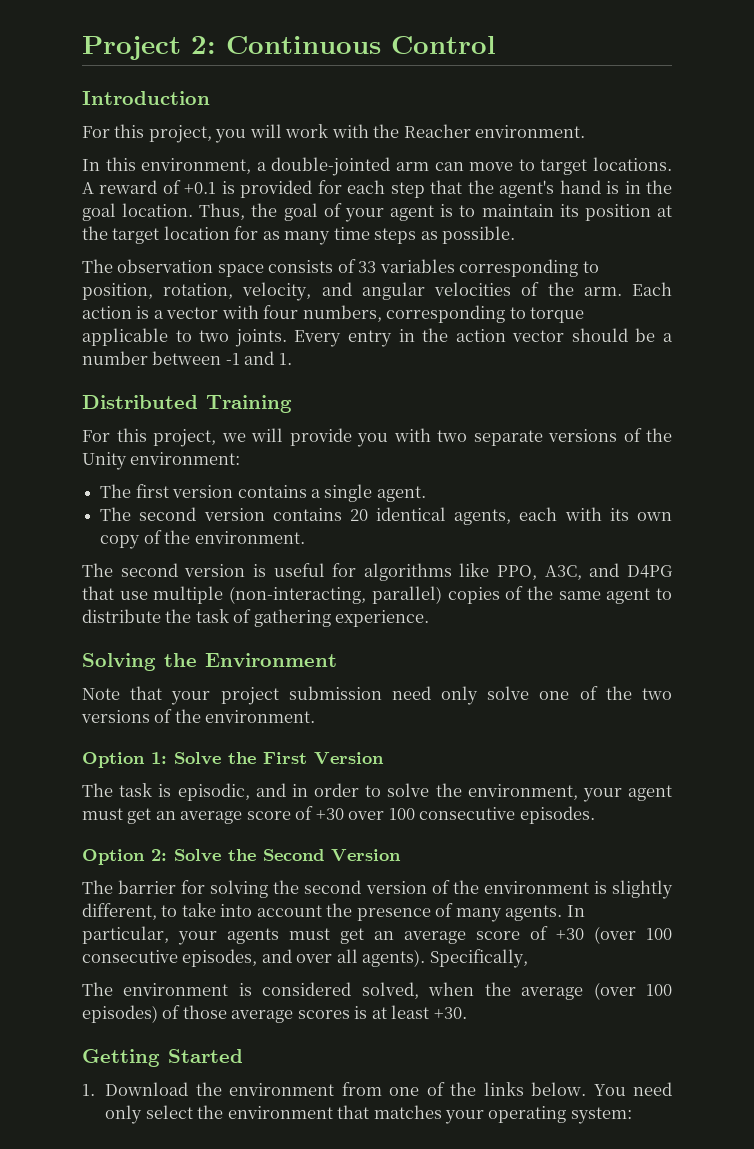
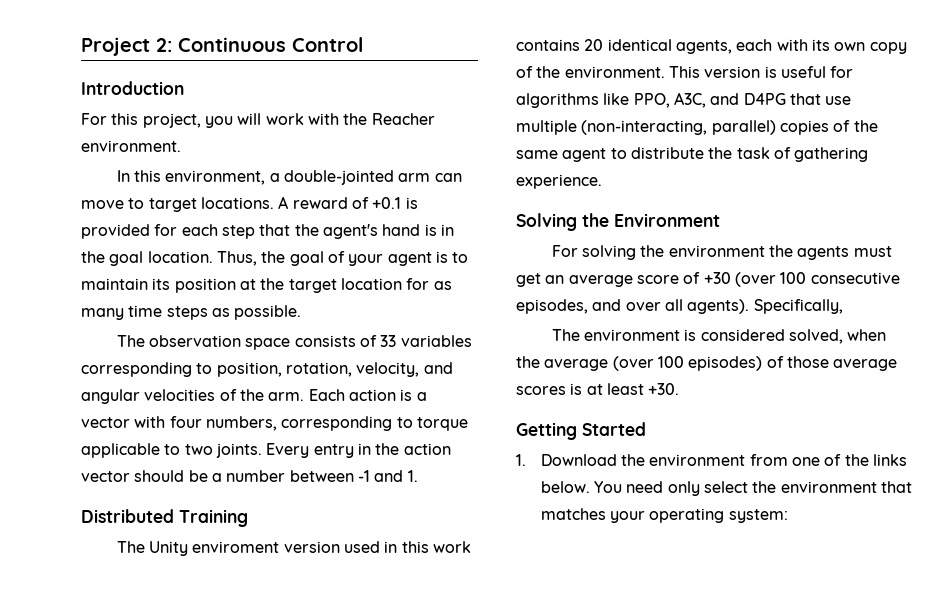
[82,428,672,447] [82,452,241,470] [100,484,426,502] [100,507,265,521] For this project, we will provide you with two separate versions of the Unity environment: // The first version contains a single agent. // The second version -> [116,541,471,556] The Unity enviroment version used in this work
[82,563,178,577] // The second -> [668,66,700,78] This
[82,686,672,705] [81,709,316,723] [82,752,384,768] [82,783,672,802] [82,806,595,824] [82,849,401,865] [82,880,673,899] [82,903,585,922] [82,926,217,945] Note that your project submission need only solve one of the two versions of the environment. // Option 1: Solve the First Version // The task is episodic, and in order to solve the environment, your agent must get an average score of +30 over 100 consecutive episodes. // Option 2: Solve the Second Version // The barrier for solving the second version of the environment is slightly different, to take into account the presence of many agents. In particular, your -> [551,245,793,260] For solving the environment the

